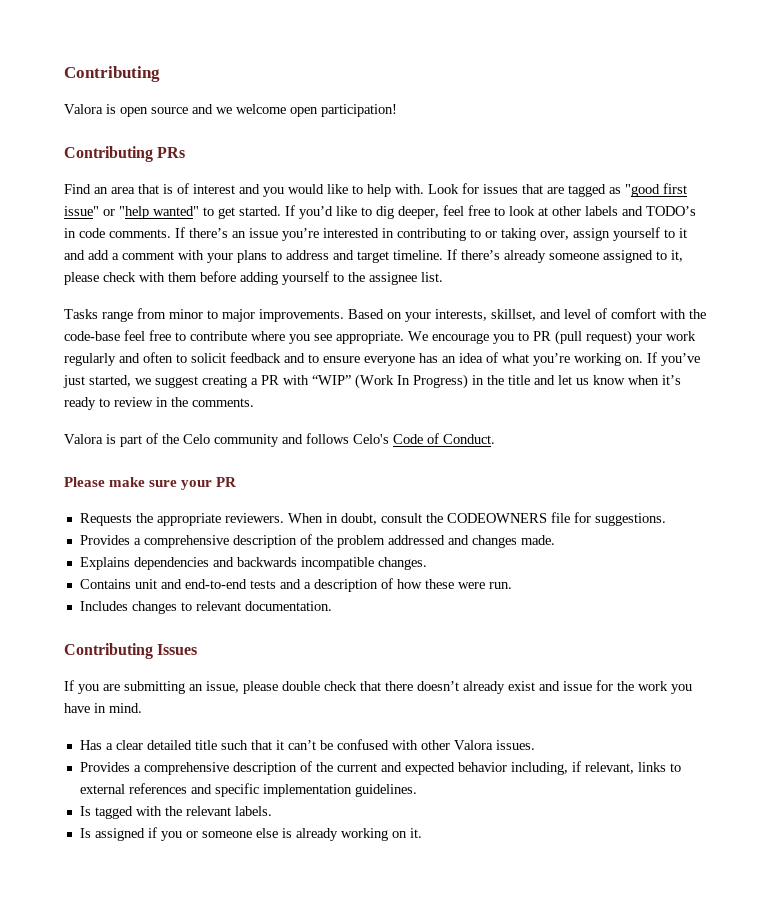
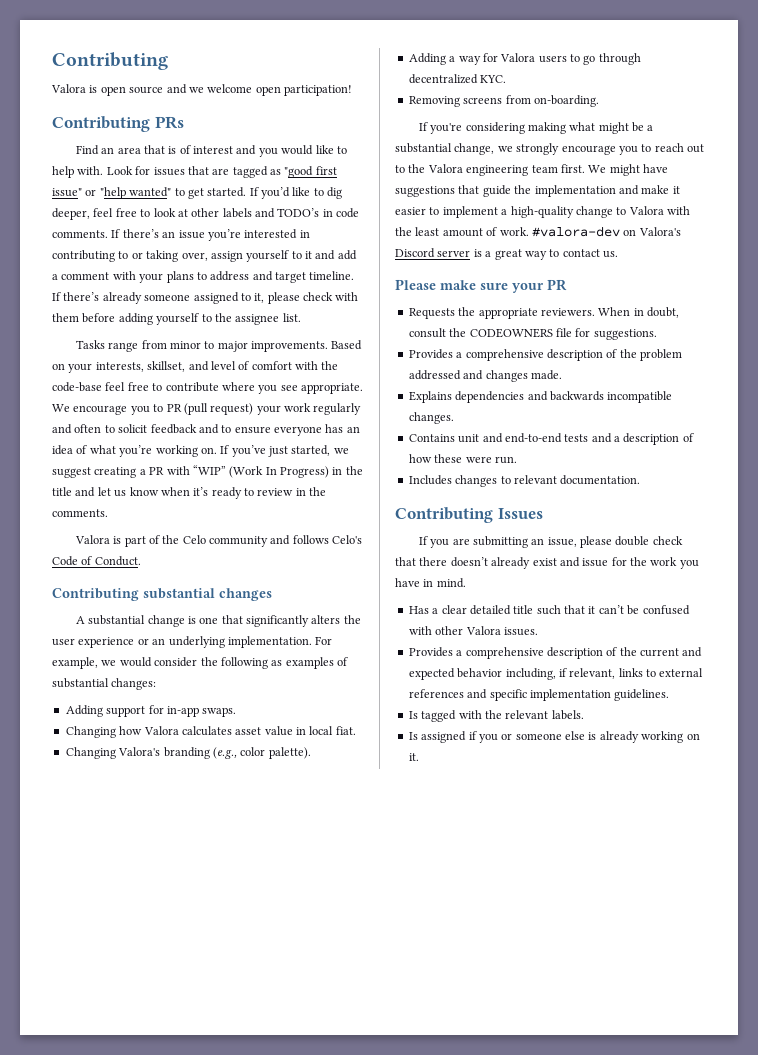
(495, 439) none -> [52,588,272,601] [75,615,361,627] [52,636,333,648] [52,657,348,669] [52,678,157,690] [65,705,237,717] [65,726,356,738] [65,747,311,759] [408,53,641,65] [408,74,507,84] [408,95,599,107] [418,122,654,134] [395,143,704,155] [395,164,668,176] [395,185,680,197] [395,206,690,218] [395,226,681,237] [395,248,618,260] // Contributing substantial changes // A substantial change is one that significantly alters the user experience or an underlying implementation. For example, we would consider the following as examples of substantial changes: // Adding support for in-app swaps. // Changing how Valora calculates asset value in local fiat. // Changing Valora's branding (e.g., color palette). // Adding a way for Valora users to go through decentralized KYC. // Removing screens from on-boarding. // If you're considering making what might be a substantial change, we strongly encourage you to reach out to the Valora engineering team first. We might have suggestions that guide the implementation and make it easier to implement a high-quality change to Valora with the least amount of work. #valora-dev on Valora's Discord server is a great way to contact us.

